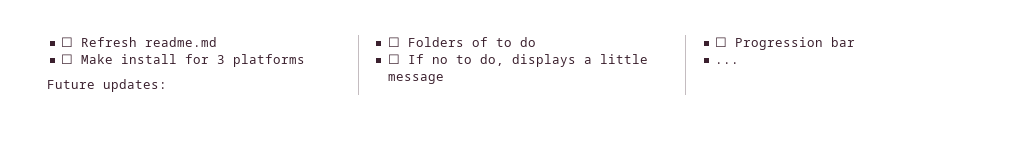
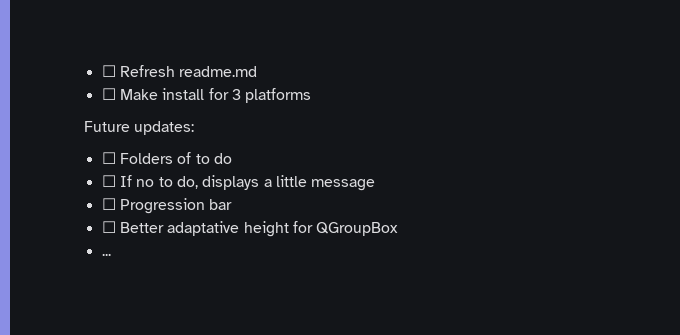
(855, 42) none -> [101,221,399,237] // ☐ Better adaptative height for QGroupBox

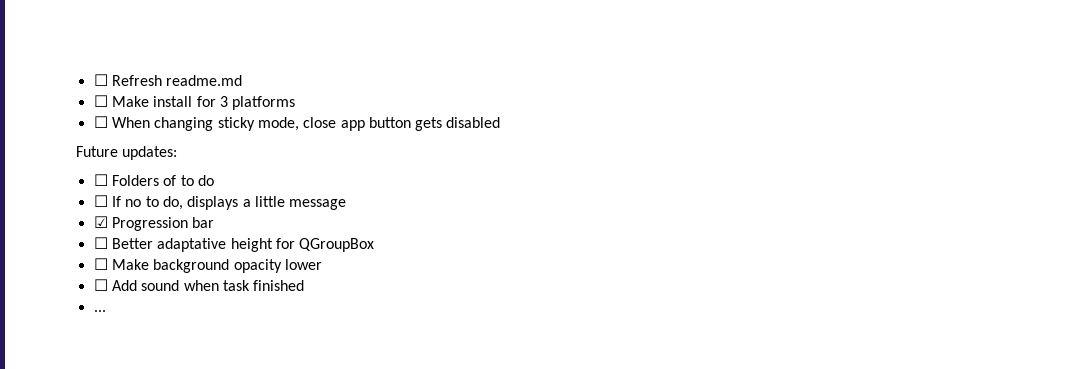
(312, 95) none -> [93,116,501,131] // ☐ When changing sticky mode, close app button gets disabled
[101,198,116,210] ☐ -> [93,216,108,228] ☑
(399, 229) none -> [93,258,322,273] [93,279,305,291] // ☐ Make background opacity lower // ☐ Add sound when task finished

